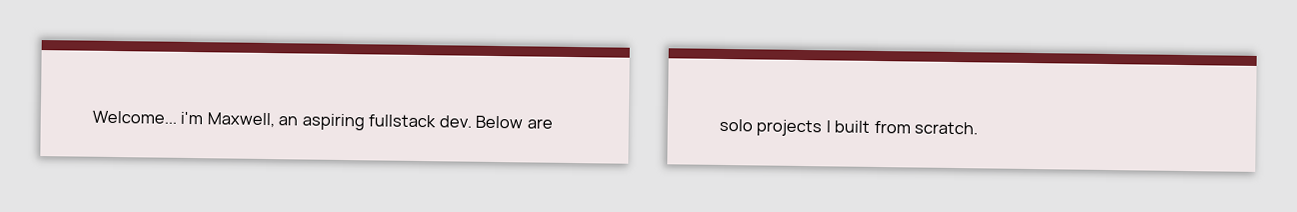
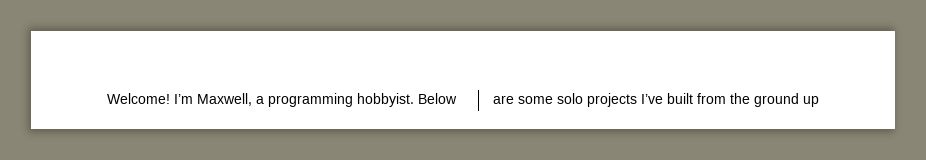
[92,110,472,131] Welcome... i'm Maxwell, an aspiring fullstack dev. -> [107,93,414,107] Welcome! I’m Maxwell, a programming hobbyist.
(553, 123) none -> [518,96,553,104] some
[825,120,831,133] I -> [641,94,663,104] I’ve
[914,121,979,135] scratch. -> [730,93,819,107] the ground up

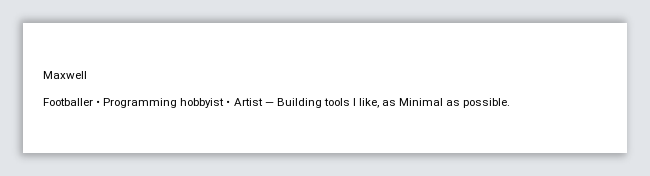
[107,93,819,107] Welcome! I’m Maxwell, a programming hobbyist. Below are some solo projects I’ve built from the ground up -> [43,71,87,79] [43,98,511,108] Maxwell // Footballer • Programming hobbyist • Artist — Building tools I like, as Minimal as possible.

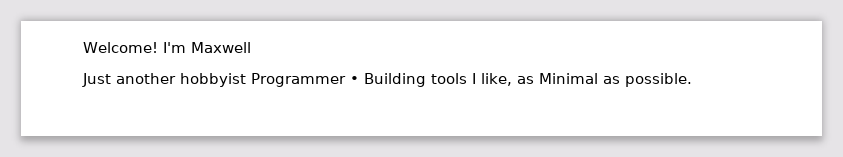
(43, 75) none -> [83,42,186,53] Welcome! I'm
[43,98,274,108] Footballer • Programming hobbyist • Artist — -> [82,73,359,87] Just another hobbyist Programmer •

